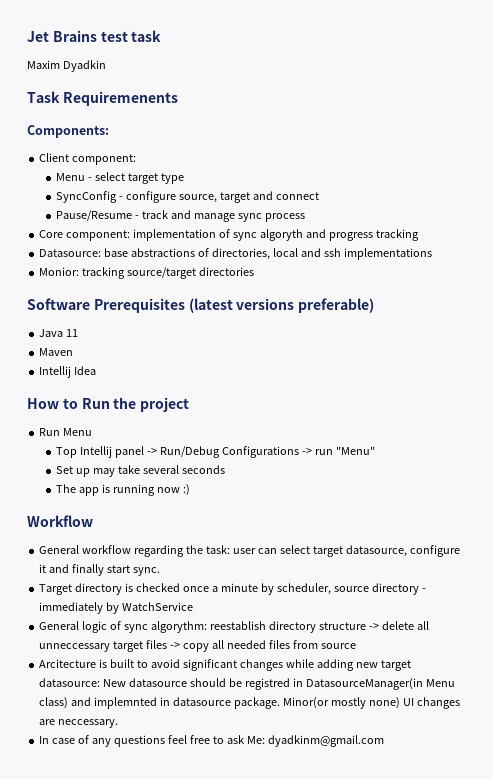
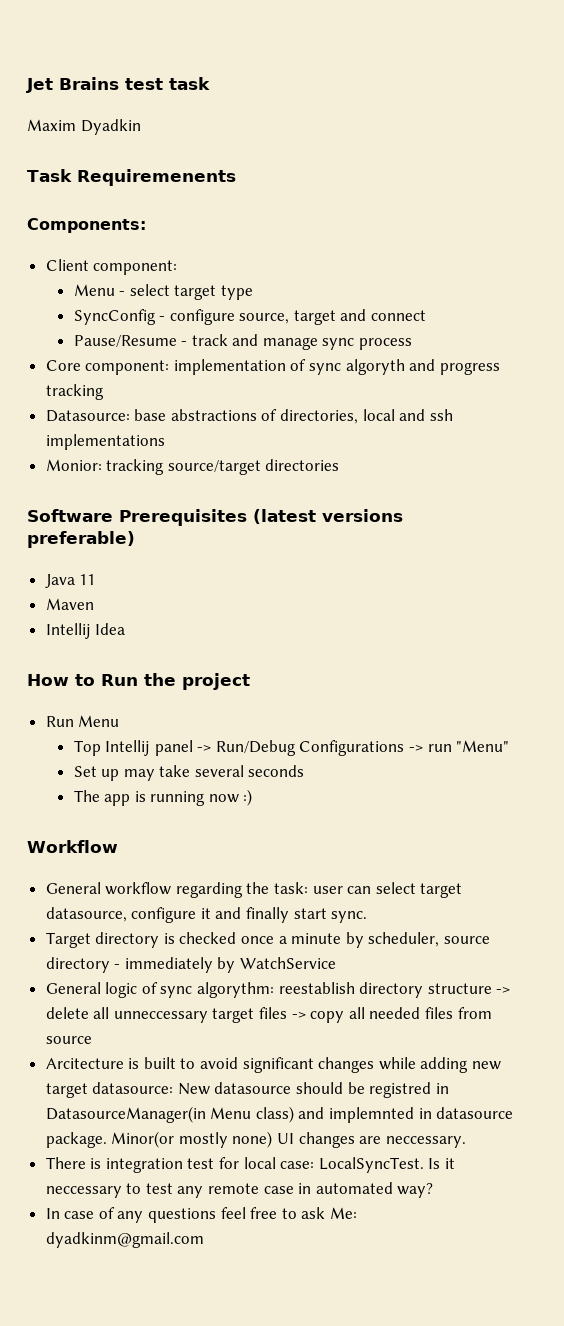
(119, 723) none -> [45,1157,456,1173] [45,1182,434,1198] // There is integration test for local case: LocalSyncTest. Is it neccessary to test any remote case in automated way?

